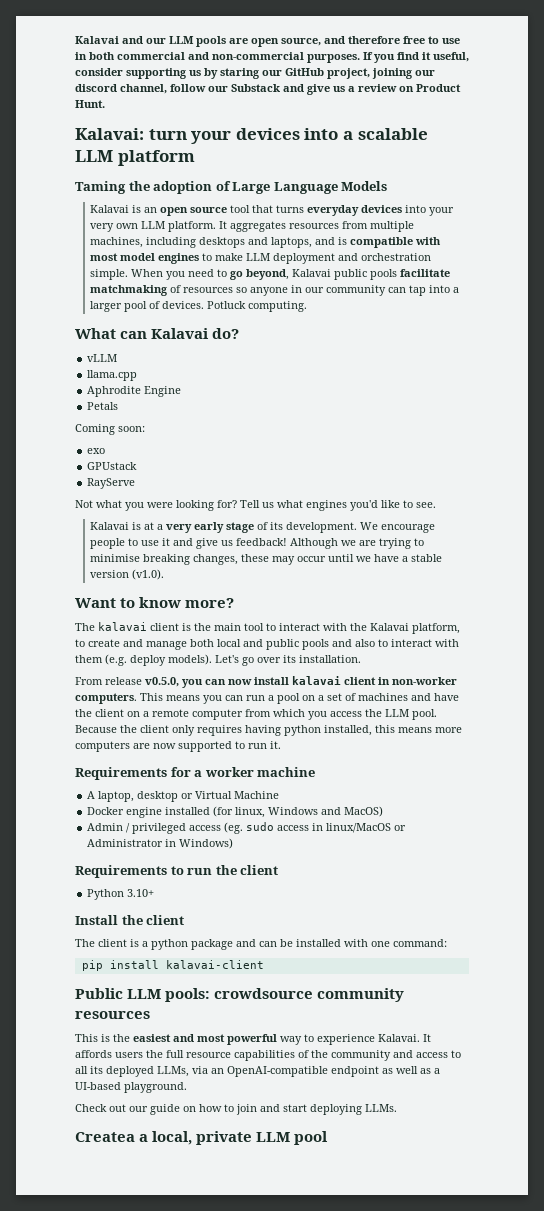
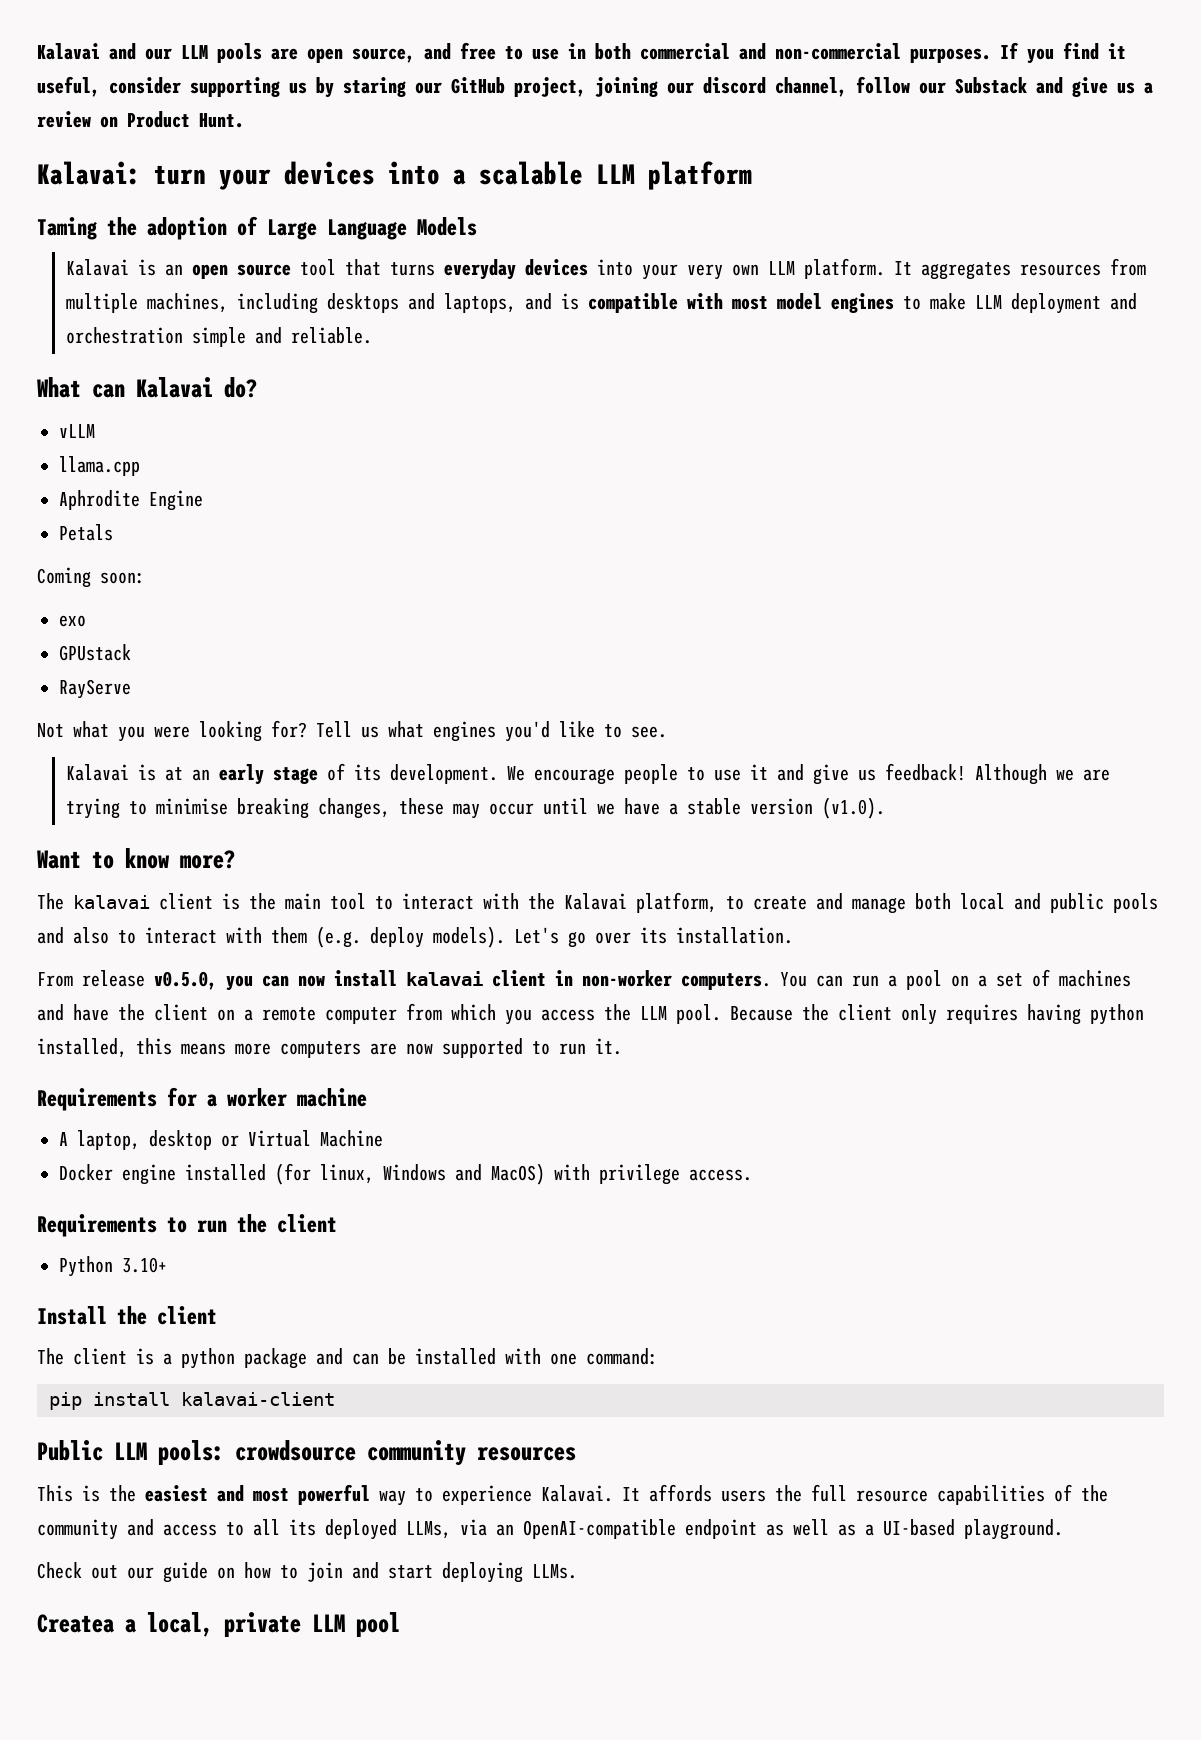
[348,36,400,44] therefore -> (451, 51) none
[90,269,451,280] [90,285,460,296] [90,301,308,312] simple. When you need to go beyond, Kalavai public pools facilitate matchmaking of resources so anyone in our community can tap into a larger pool of devices. Potluck computing. -> [191,327,372,347] simple and reliable.
[157,524,193,533] a very -> [191,769,210,781] an
[140,693,222,704] This means you -> [780,972,807,987] You
[87,822,407,834] [87,838,234,849] // Admin / privileged access (eg. sudo access in linux/MacOS or Administrator in Windows) -> [554,1164,752,1185] with privilege access.

